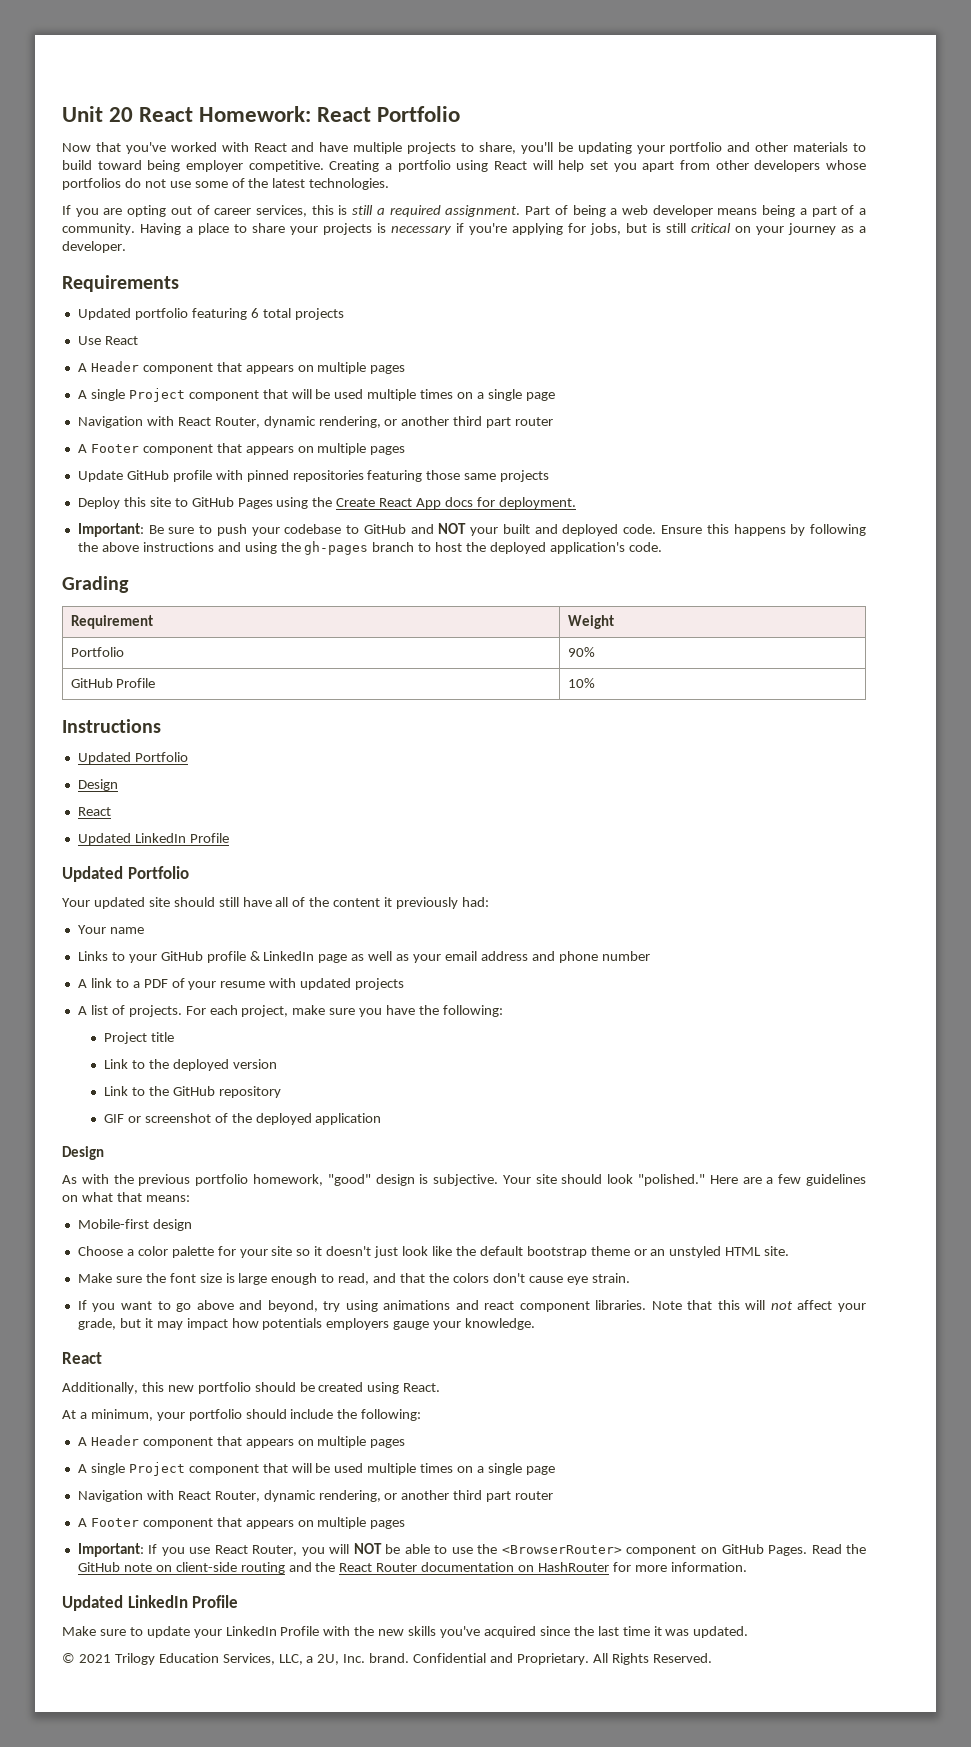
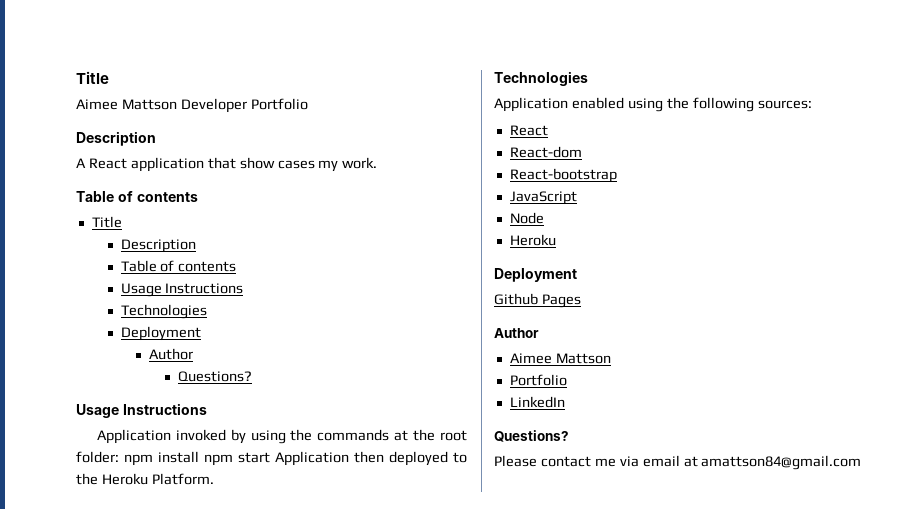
[62,106,461,122] [62,142,866,154] [62,160,866,172] [62,178,390,190] [62,205,867,217] [62,223,866,235] [62,241,126,253] [62,275,179,292] [77,308,344,320] [77,336,138,345] [77,361,406,374] [77,388,555,402] [77,416,554,428] [77,443,406,455] [77,470,550,482] [77,497,576,509] [77,523,867,537] [77,541,662,555] [62,576,129,593] [70,615,153,629] [567,615,614,629] [70,647,124,657] [567,647,595,657] [70,678,156,688] [567,678,595,688] [62,719,161,733] [77,752,188,764] [77,779,118,791] [77,807,111,816] [77,833,229,845] [62,866,189,882] [62,897,489,909] [77,925,144,934] [77,951,650,963] [77,978,405,990] [77,1005,503,1017] [103,1032,174,1044] [103,1059,277,1071] [103,1086,281,1098] [103,1113,382,1125] [62,1146,104,1160] [62,1174,866,1186] [62,1192,190,1202] [77,1219,192,1231] [77,1246,790,1258] [77,1273,630,1285] [77,1300,866,1312] [77,1318,536,1330] [62,1352,102,1364] [62,1382,441,1394] [62,1409,422,1421] [77,1435,406,1448] [77,1462,555,1476] [77,1490,554,1502] [77,1517,406,1529] [77,1543,867,1557] [77,1562,747,1574] [62,1595,239,1611] [62,1626,749,1638] [62,1653,712,1665] Unit 20 React Homework: React Portfolio // Now that you've worked with React and have multiple projects to share, you'll be updating your portfolio and other materials to build toward being employer competitive. Creating a portfolio using React will help set you apart from other developers whose portfolios do not use some of the latest technologies. // If you are opting out of career services, this is still a required assignment. Part of being a web developer means being a part of a community. Having a place to share your projects is necessary if you're applying for jobs, but is still critical on your journey as a developer. // Requirements // Updated portfolio featuring 6 total projects // Use React // A Header component that appears on multiple pages // A single Project component that will be used multiple times on a single page // Navigation with React Router, dynamic rendering, or another third part router // A Footer component that appears on multiple pages // Update GitHub profile with pinned repositories featuring those same projects // Deploy this site to GitHub Pages using the Create React App docs for deployment. // Important: Be sure to push your codebase to GitHub and NOT your built and deployed code. Ensure this happens by following the above instructions and using the gh-pages branch to host the deployed application's code. // Grading // Requirement | Weight // Portfolio | 90% // GitHub Profile | 10% // Instructions // Updated Portfolio // Design // React // Updated LinkedIn Profile // Updated Portfolio // Your updated site should still have all of the content it previously had: // Your name // Links to your GitHub profile & LinkedIn page as well as your email address and phone number // A link to a PDF of your resume with updated projects // A list of projects. For each project, make sure you have the following: // Project title // Link to the deployed version // Link to the GitHub repository // GIF or screenshot of the deployed application // Design // As with the previous portfolio homework, "good" design is subjective. Your site should look "polished." Here are a few guidelines on what that means: // Mobile-first design // Choose a color palette for your site so it doesn't just look like the default bootstrap theme or an unstyled HTML site. // Make sure the font size is large enough to read, and that the colors don't cause eye strain. // If you want to go above and beyond, try using animations and react component libraries. Note that this will not affect your grade, but it may impact how potentials employers gauge your knowledge. // React // Additionally, this new portfolio should be created using React. // At a minimum, your portfolio should include the following: // A Header component that appears on multiple pages // A single Project component that will be used multiple times on a single page // Navigation with React Router, dynamic rendering, or another third part router // A Footer component that appears on multiple pages // Important: If you use React Router, you will NOT be able to use the <BrowserRouter> component on GitHub Pages. Read the GitHub note on client-side routing and the React Router documentation on HashRouter for more information. // Updated LinkedIn Profile // Make sure to update your LinkedIn Profile with the new skills you've acquired since the last time it was updated. // © 2021 Trilogy Education Services, LLC, a 2U, Inc. brand. Confidential and Proprietary. All Rights Reserved. -> [76,71,109,84] [76,98,308,113] [76,131,156,146] [76,157,378,172] [76,191,198,202] [91,216,122,228] [120,239,196,253] [120,260,237,272] [120,283,244,297] [120,304,207,319] [120,326,201,341] [149,348,194,360] [177,371,252,382] [76,403,207,418] [96,429,468,444] [76,451,467,466] [76,473,214,485] [494,71,588,86] [494,97,812,112] [509,125,548,136] [509,146,582,158] [509,168,617,183] [509,191,577,205] [509,212,544,224] [509,234,556,246] [494,268,577,282] [494,293,581,308] [494,328,539,338] [509,353,611,364] [509,374,567,386] [509,396,565,408] [494,430,569,442] [494,455,862,470] Title // Aimee Mattson Developer Portfolio // Description // A React application that show cases my work. // Table of contents // Title // Description // Table of contents // Usage Instructions // Technologies // Deployment // Author // Questions? // Usage Instructions // Application invoked by using the commands at the root folder: npm install npm start Application then deployed to the Heroku Platform. // Technologies // Application enabled using the following sources: // React // React-dom // React-bootstrap // JavaScript // Node // Heroku // Deployment // Github Pages // Author // Aimee Mattson // Portfolio // LinkedIn // Questions? // Please contact me via email at amattson84@gmail.com

